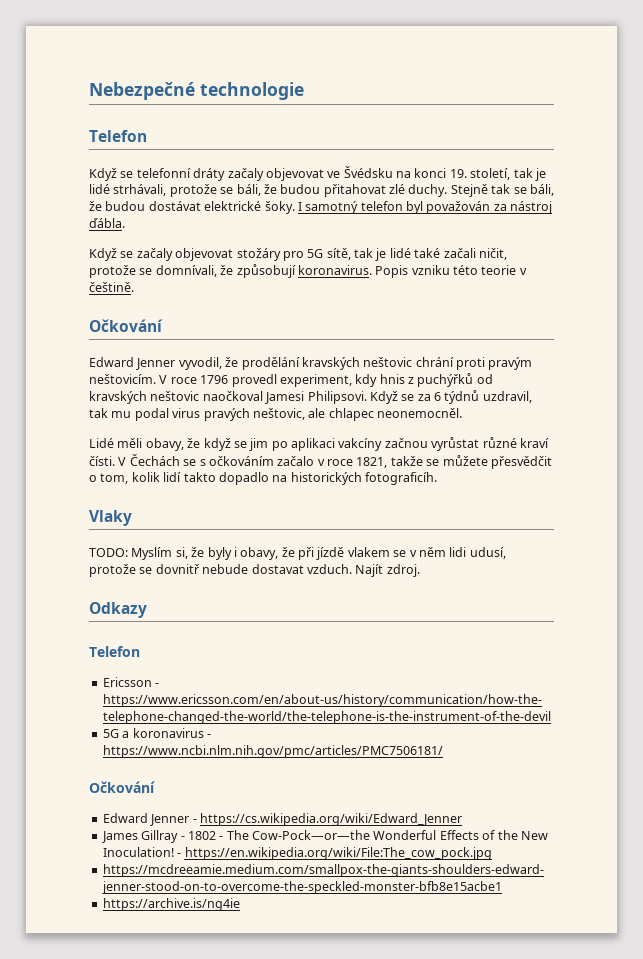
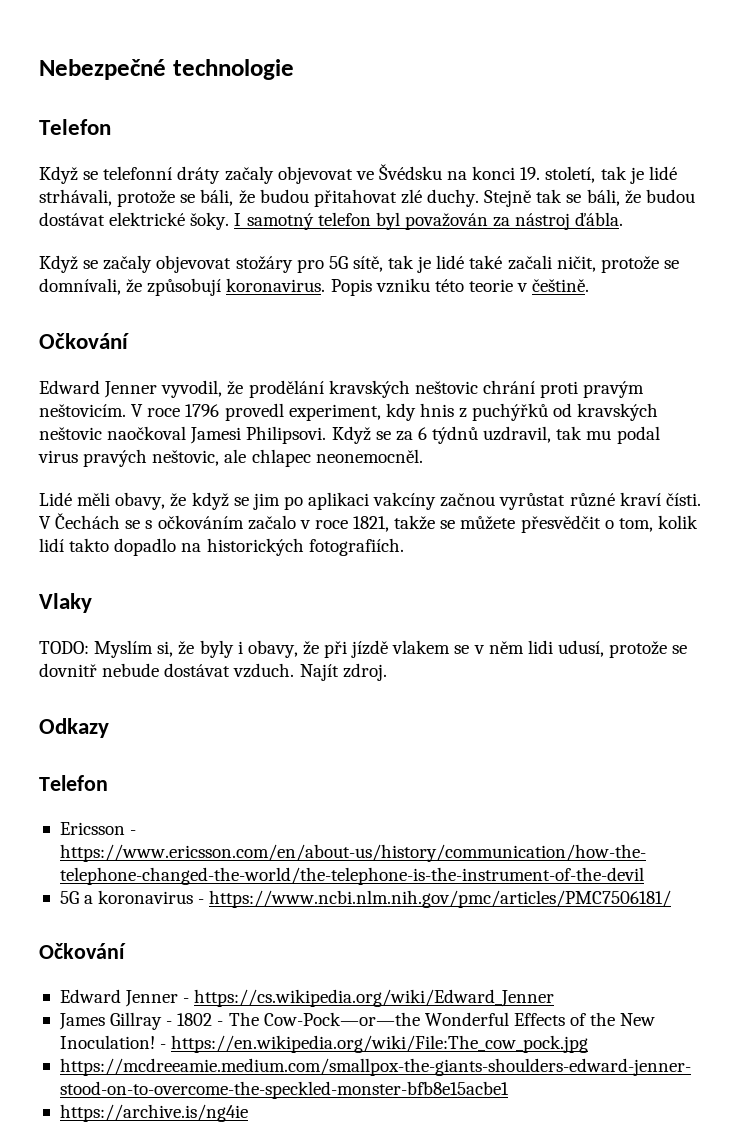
[365,472,437,485] fotograficíh. -> [308,538,404,556] fotografiích.
[251,564,304,574] dostavat -> [164,663,231,677] dostávat

